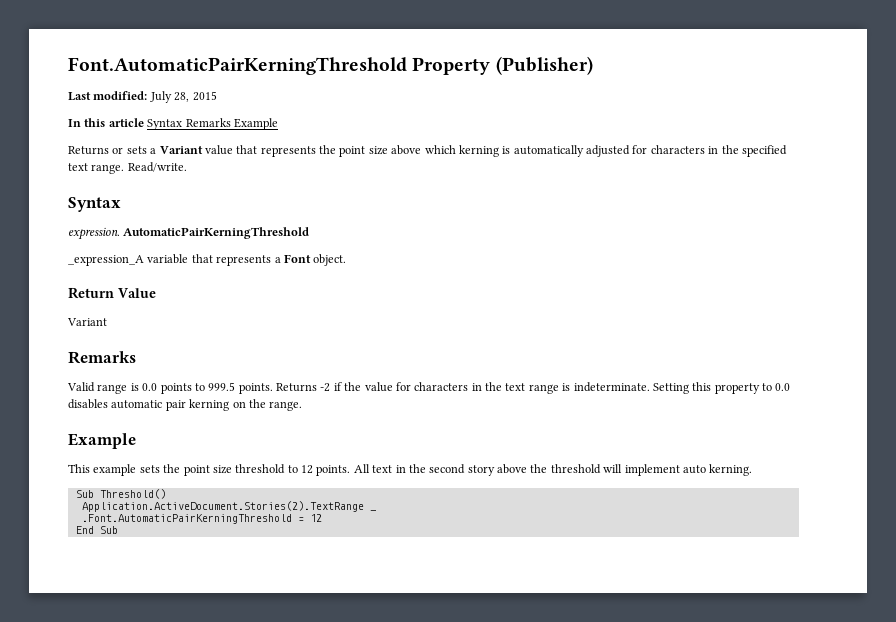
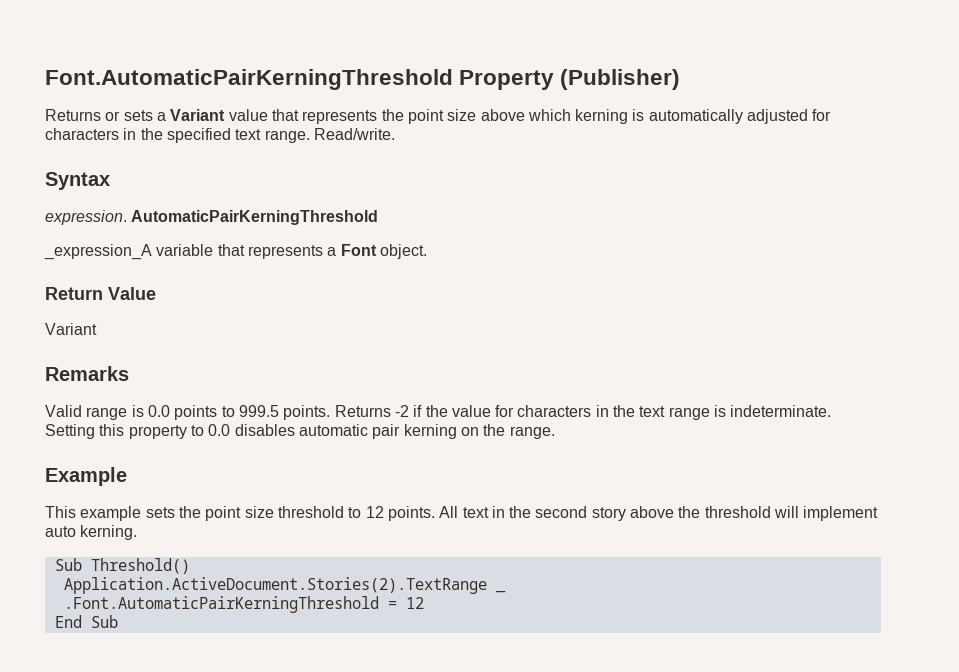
[68,91,217,103] [68,118,278,130] // Last modified: July 28, 2015 // In this article Syntax Remarks Example -> (681, 79) none

